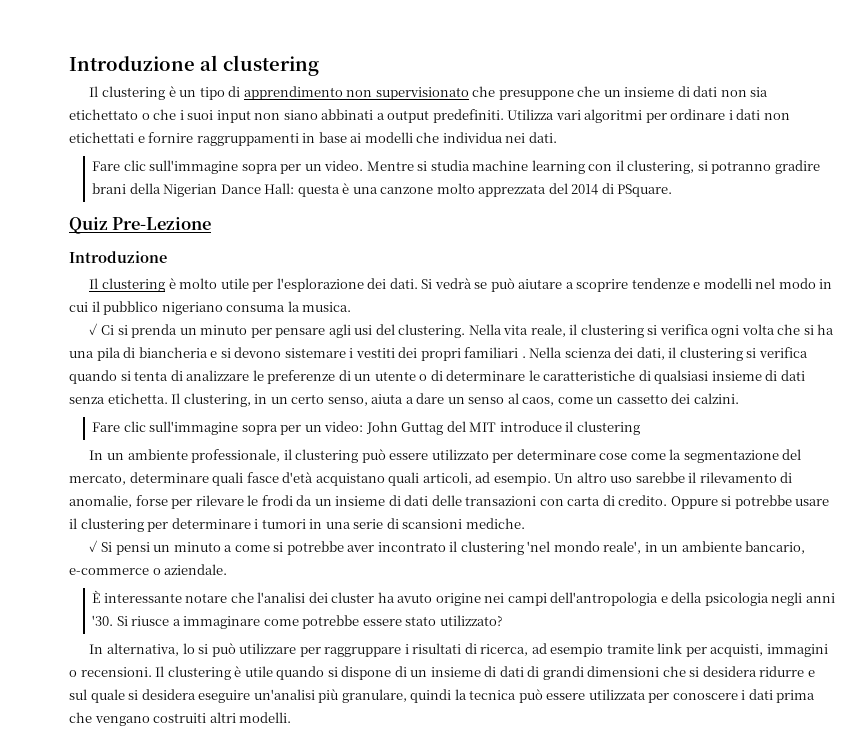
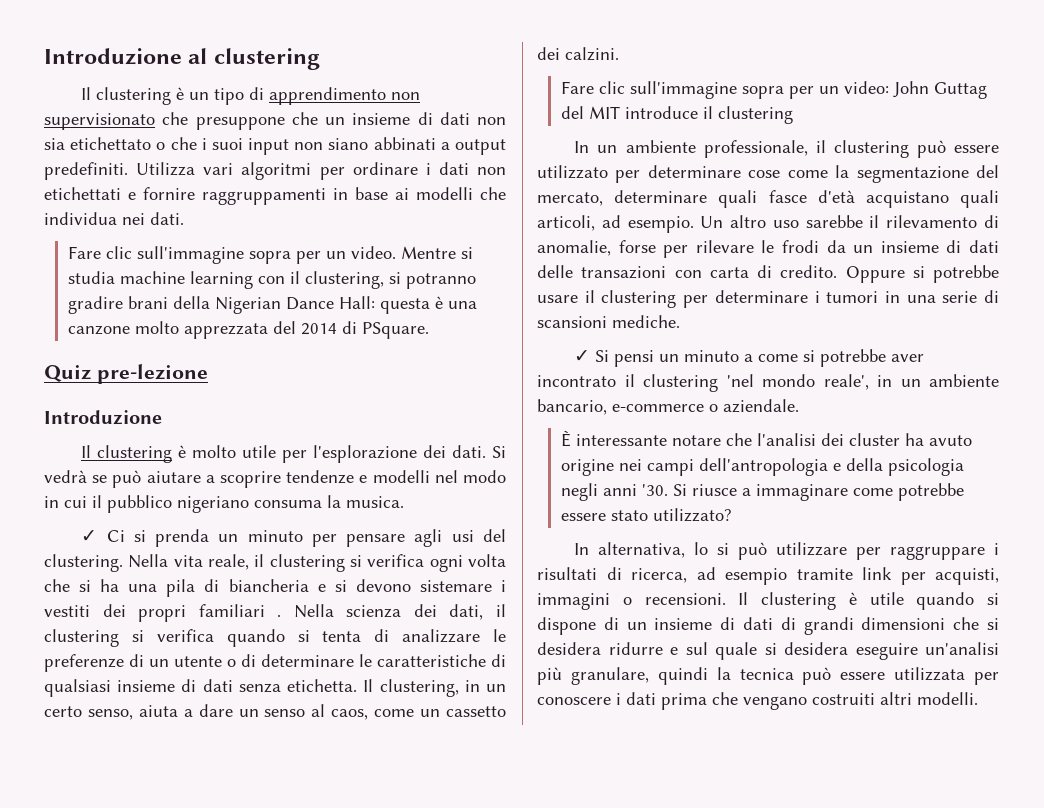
[112,217,212,230] Pre-Lezione -> [96,364,208,384] pre-lezione

